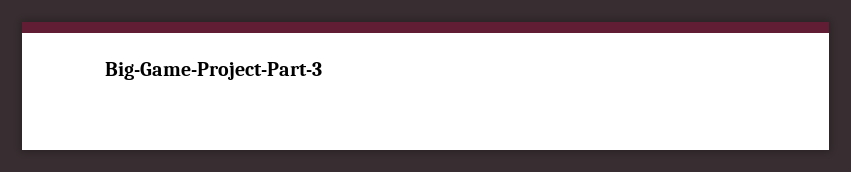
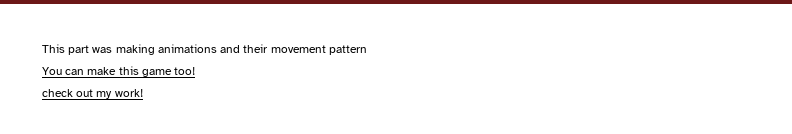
[105,62,322,80] Big-Game-Project-Part-3 -> [42,44,367,55] [42,66,196,77] [42,89,143,99] This part was making animations and their movement pattern // You can make this game too! // check out my work!

